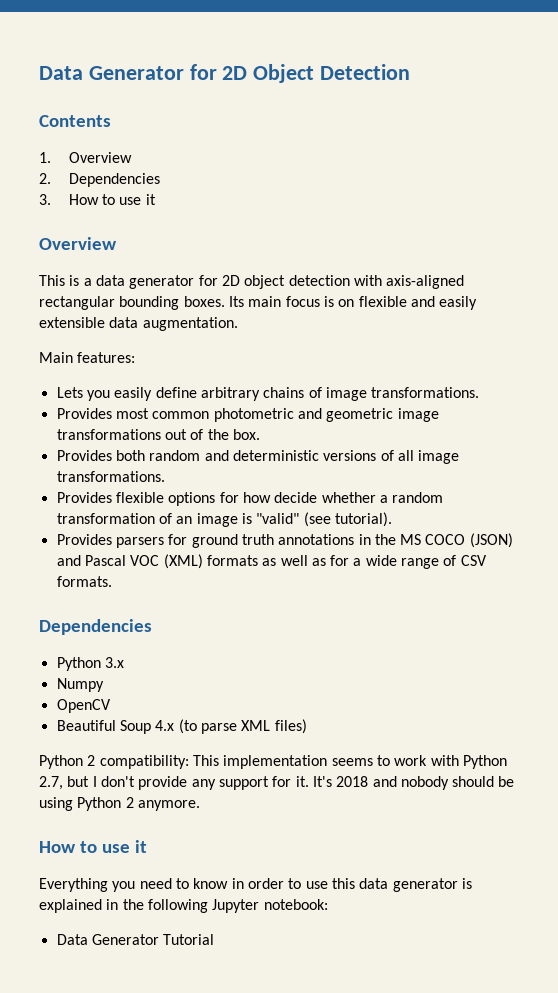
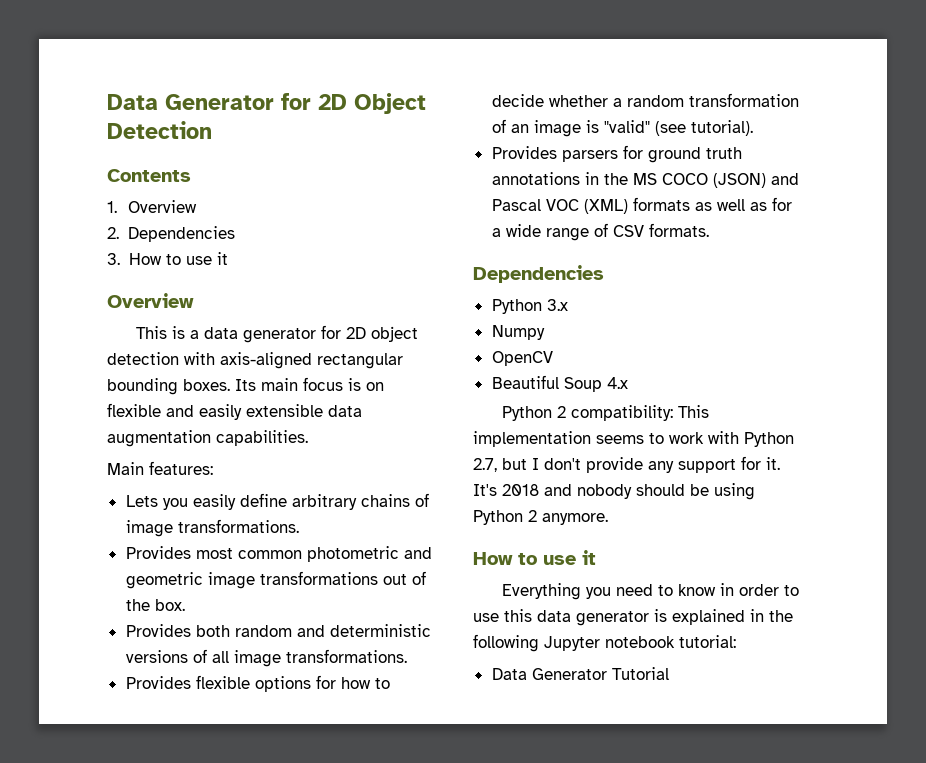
[142,317,238,331] augmentation. -> [107,430,308,447] augmentation capabilities.
(271, 497) none -> [374,678,390,689] to
[178,719,307,734] (to parse XML files) -> (628, 383) none
[263,899,328,910] notebook: -> [605,635,736,648] notebook tutorial:

